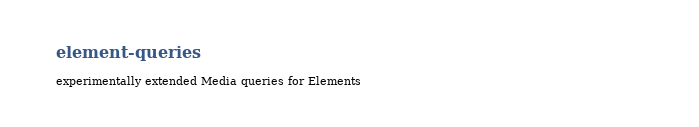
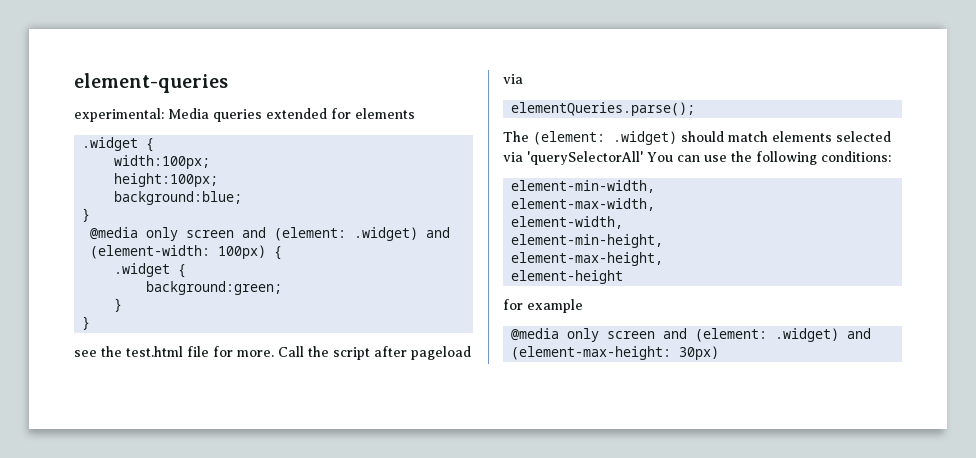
[56,76,361,87] experimentally extended Media queries for Elements -> [74,108,415,122] [82,137,155,152] [114,155,211,169] [114,173,219,187] [114,191,243,205] [82,208,91,222] [90,227,451,241] [90,245,283,260] [114,263,187,278] [146,281,283,295] [114,298,123,312] [82,316,91,330] [74,346,471,360] [503,74,523,84] [511,102,696,116] [503,131,891,145] [503,151,891,165] [511,180,656,193] [511,198,656,211] [511,216,624,229] [511,234,664,248] [511,252,664,266] [511,270,624,284] [503,299,583,313] [511,328,872,342] [511,346,720,360] experimental: Media queries extended for elements // .widget { // width:100px; // height:100px; // background:blue; // } // @media only screen and (element: .widget) and (element-width: 100px) { // .widget { // background:green; // } // } // see the test.html file for more. Call the script after pageload via // elementQueries.parse(); // The (element: .widget) should match elements selected via 'querySelectorAll' You can use the following conditions: // element-min-width, // element-max-width, // element-width, // element-min-height, // element-max-height, // element-height // for example // @media only screen and (element: .widget) and (element-max-height: 30px)

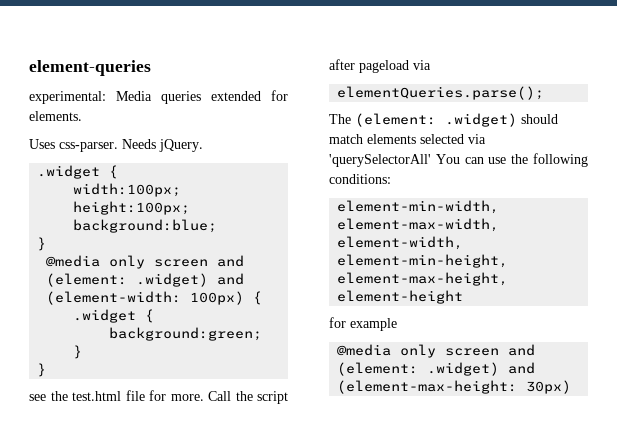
[355,108,415,119] elements -> [29,111,82,121] [29,139,203,152] elements. // Uses css-parser. Needs jQuery.

